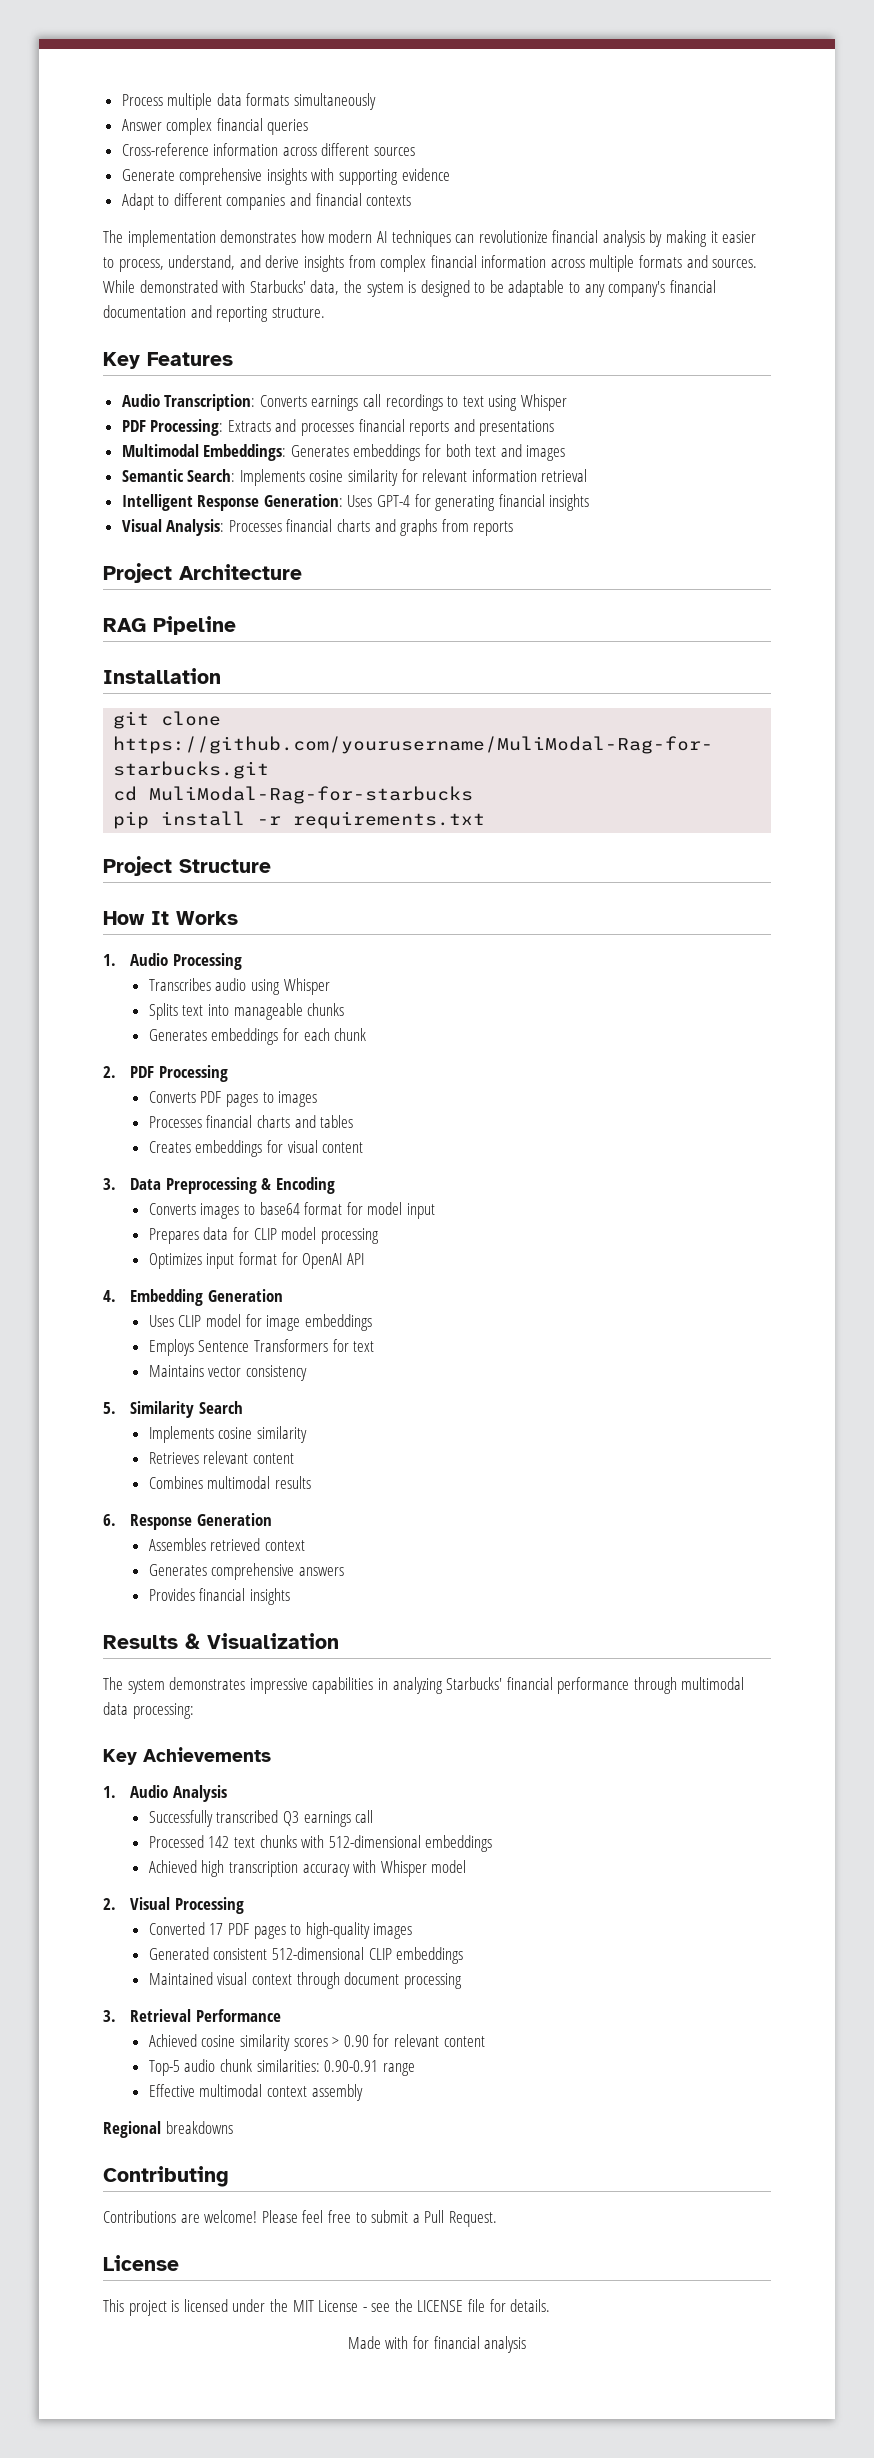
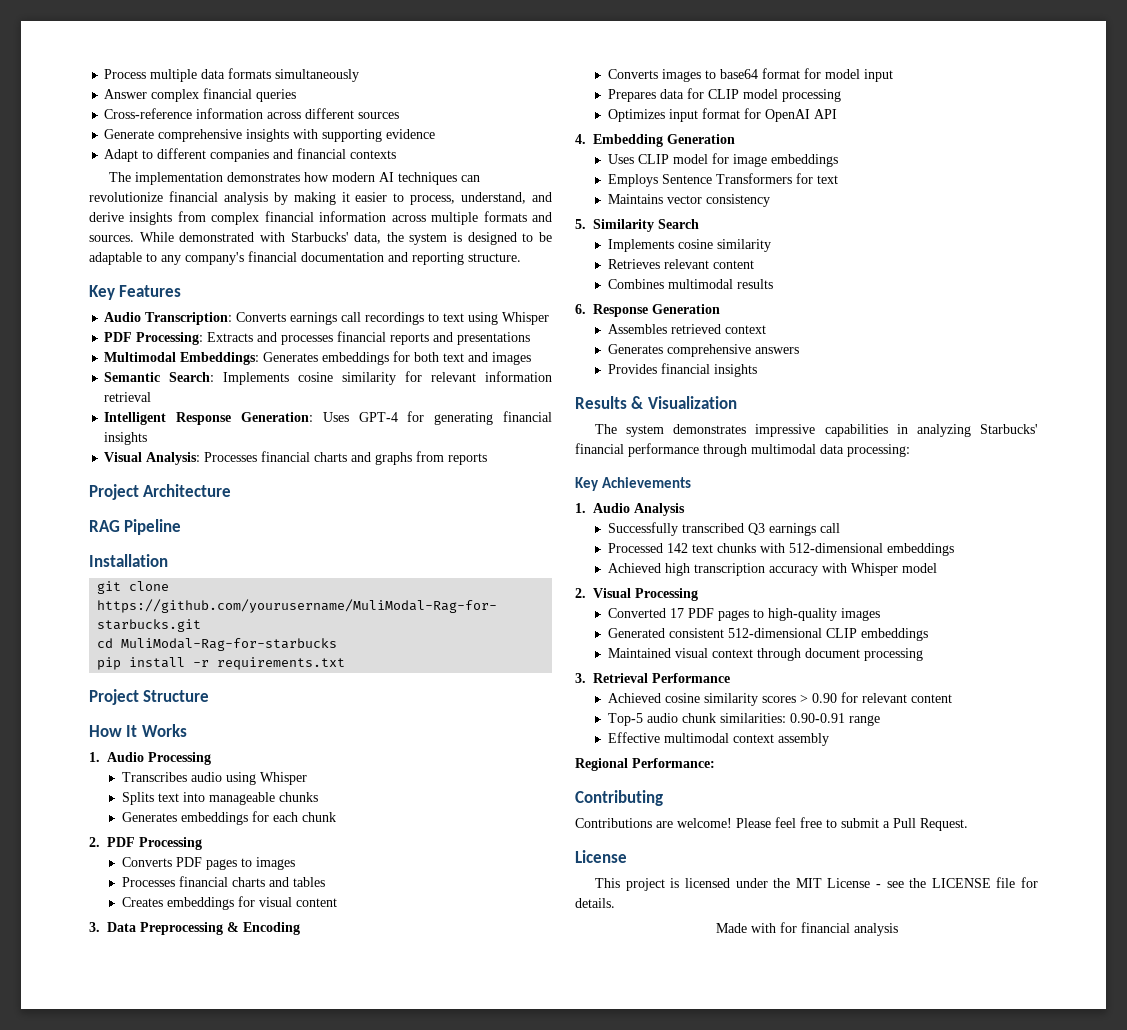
[165,2121,233,2134] breakdowns -> [632,758,715,768] Performance:

